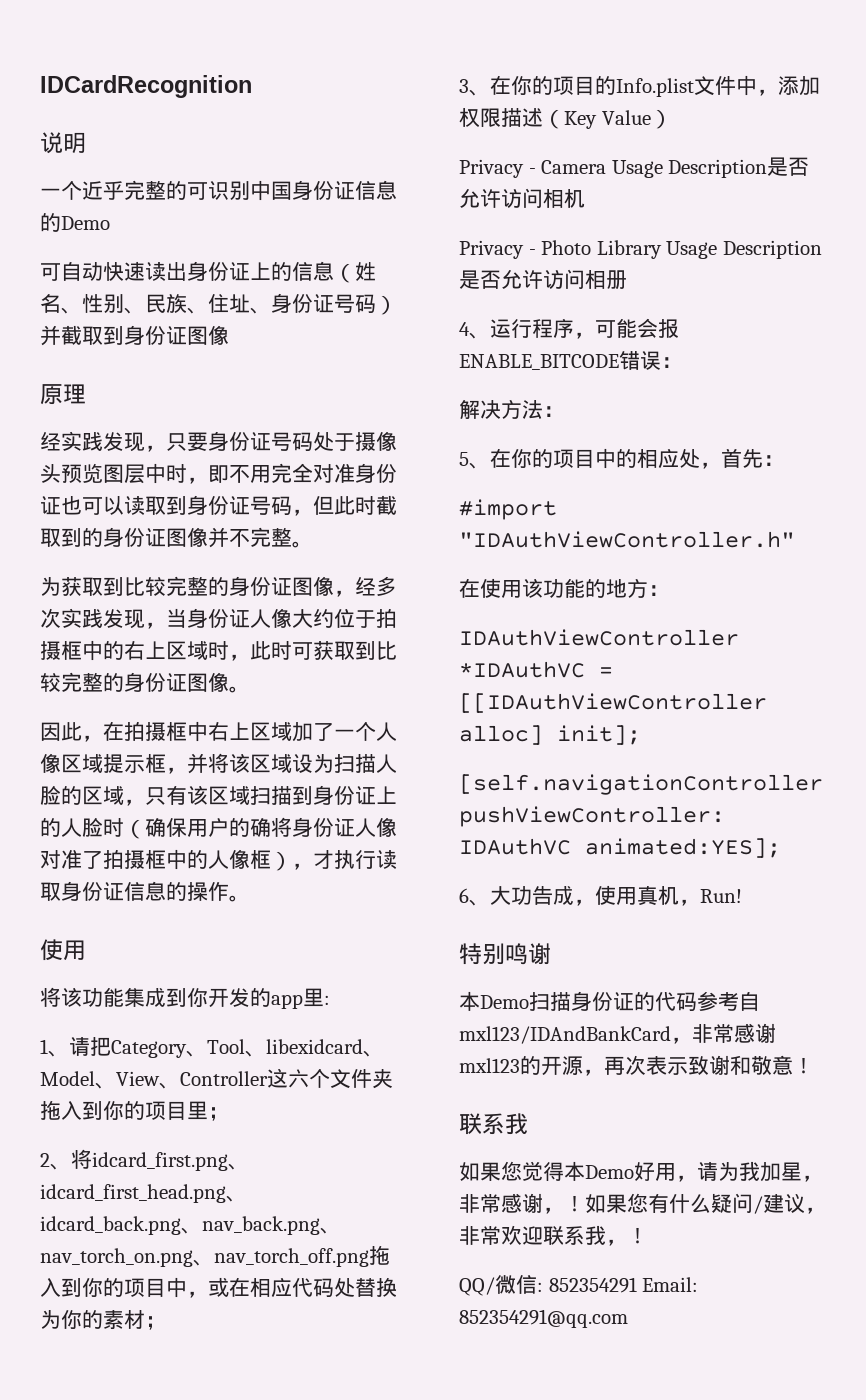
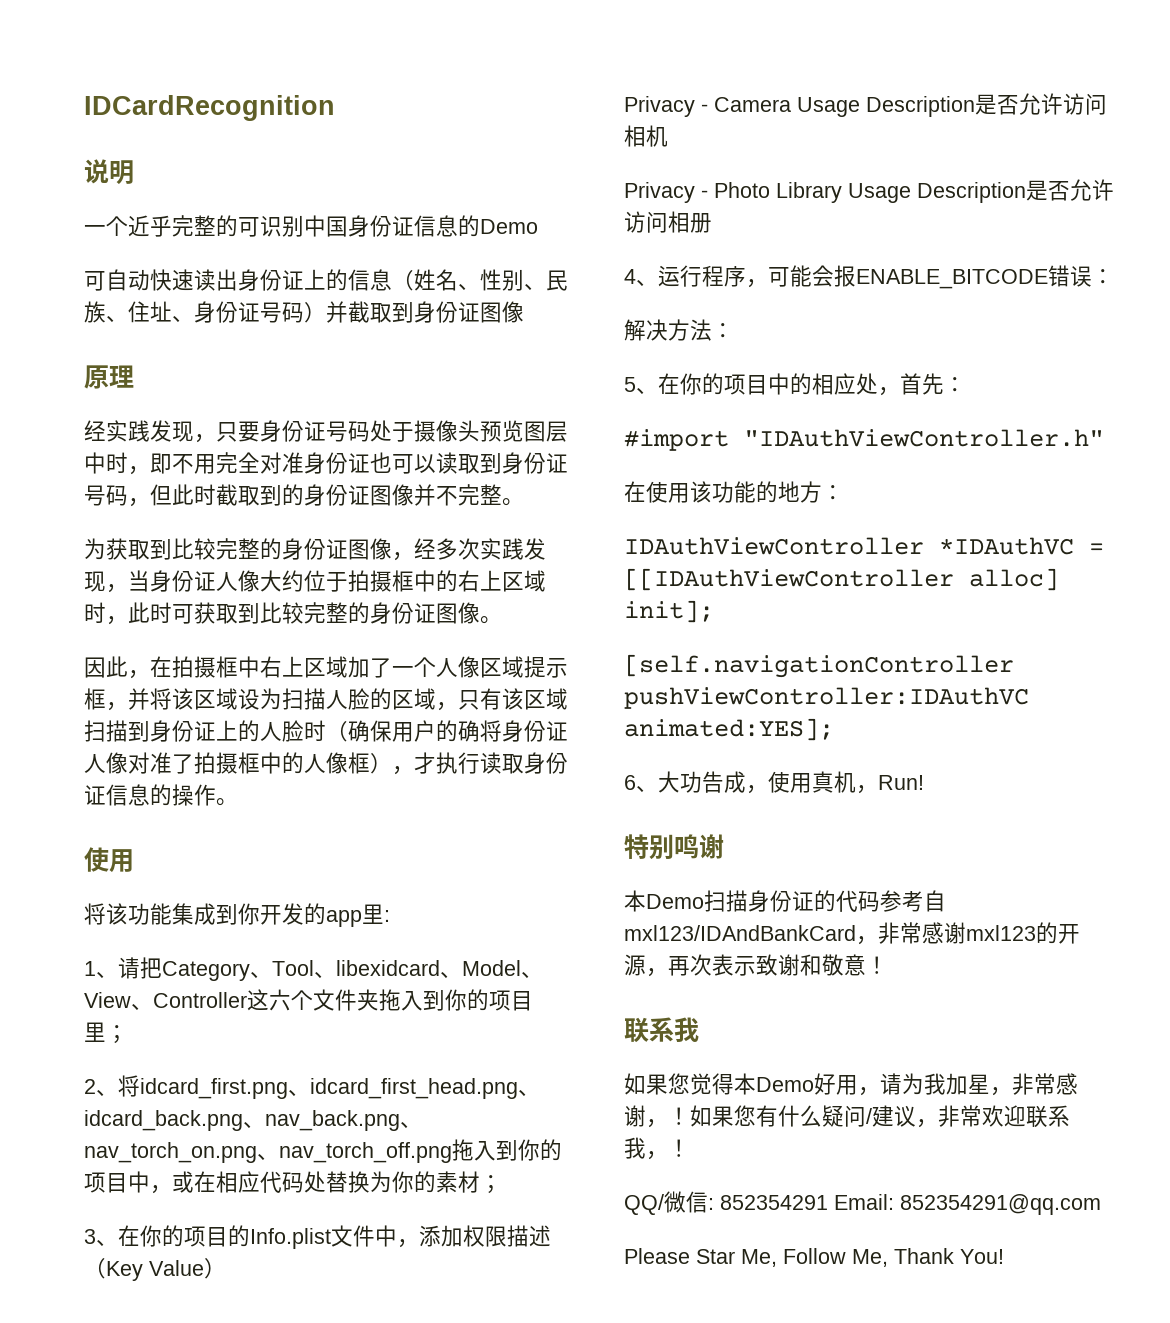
(628, 1318) none -> [624,1248,1004,1267] // Please Star Me, Follow Me, Thank You!

